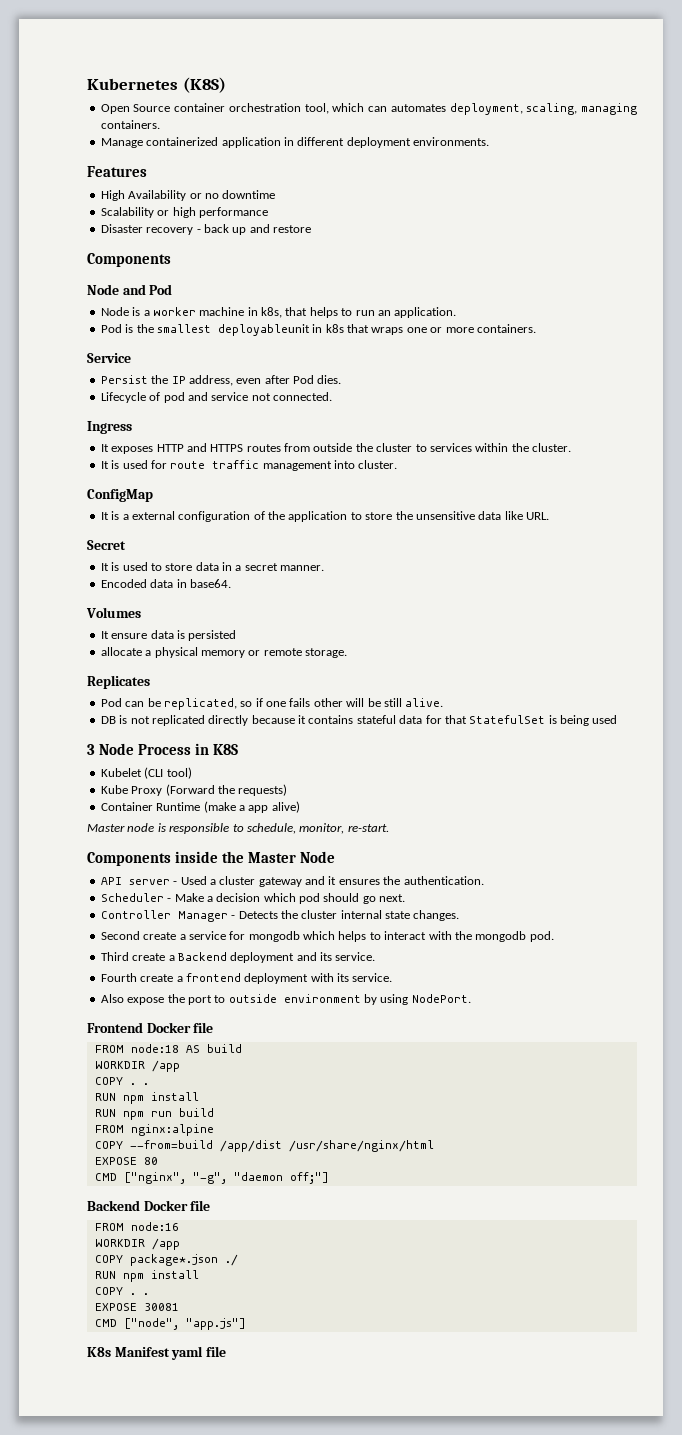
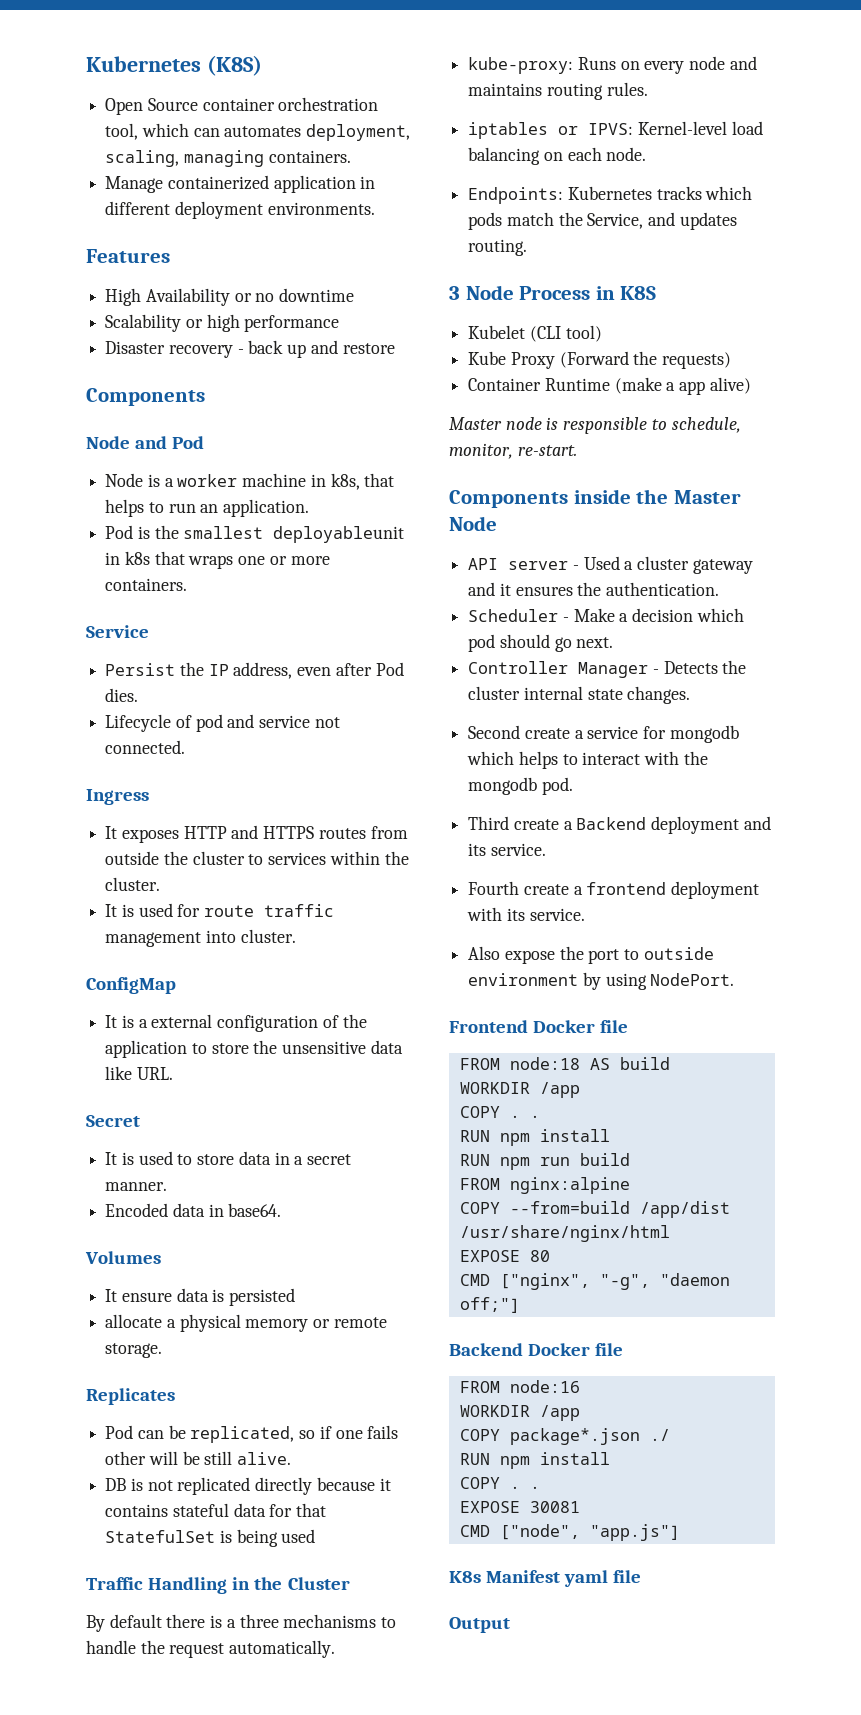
(618, 719) none -> [86,1577,350,1594] [86,1614,397,1632] [86,1640,336,1658] [468,56,757,74] [468,82,648,100] [468,121,763,139] [468,147,647,165] [468,186,753,204] [468,212,737,230] [468,239,528,256] // Traffic Handling in the Cluster // By default there is a three mechanisms to handle the request automatically. // kube-proxy: Runs on every node and maintains routing rules. // iptables or IPVS: Kernel-level load balancing on each node. // Endpoints: Kubernetes tracks which pods match the Service, and updates routing.
(226, 1351) none -> [449,1617,510,1633] // Output

